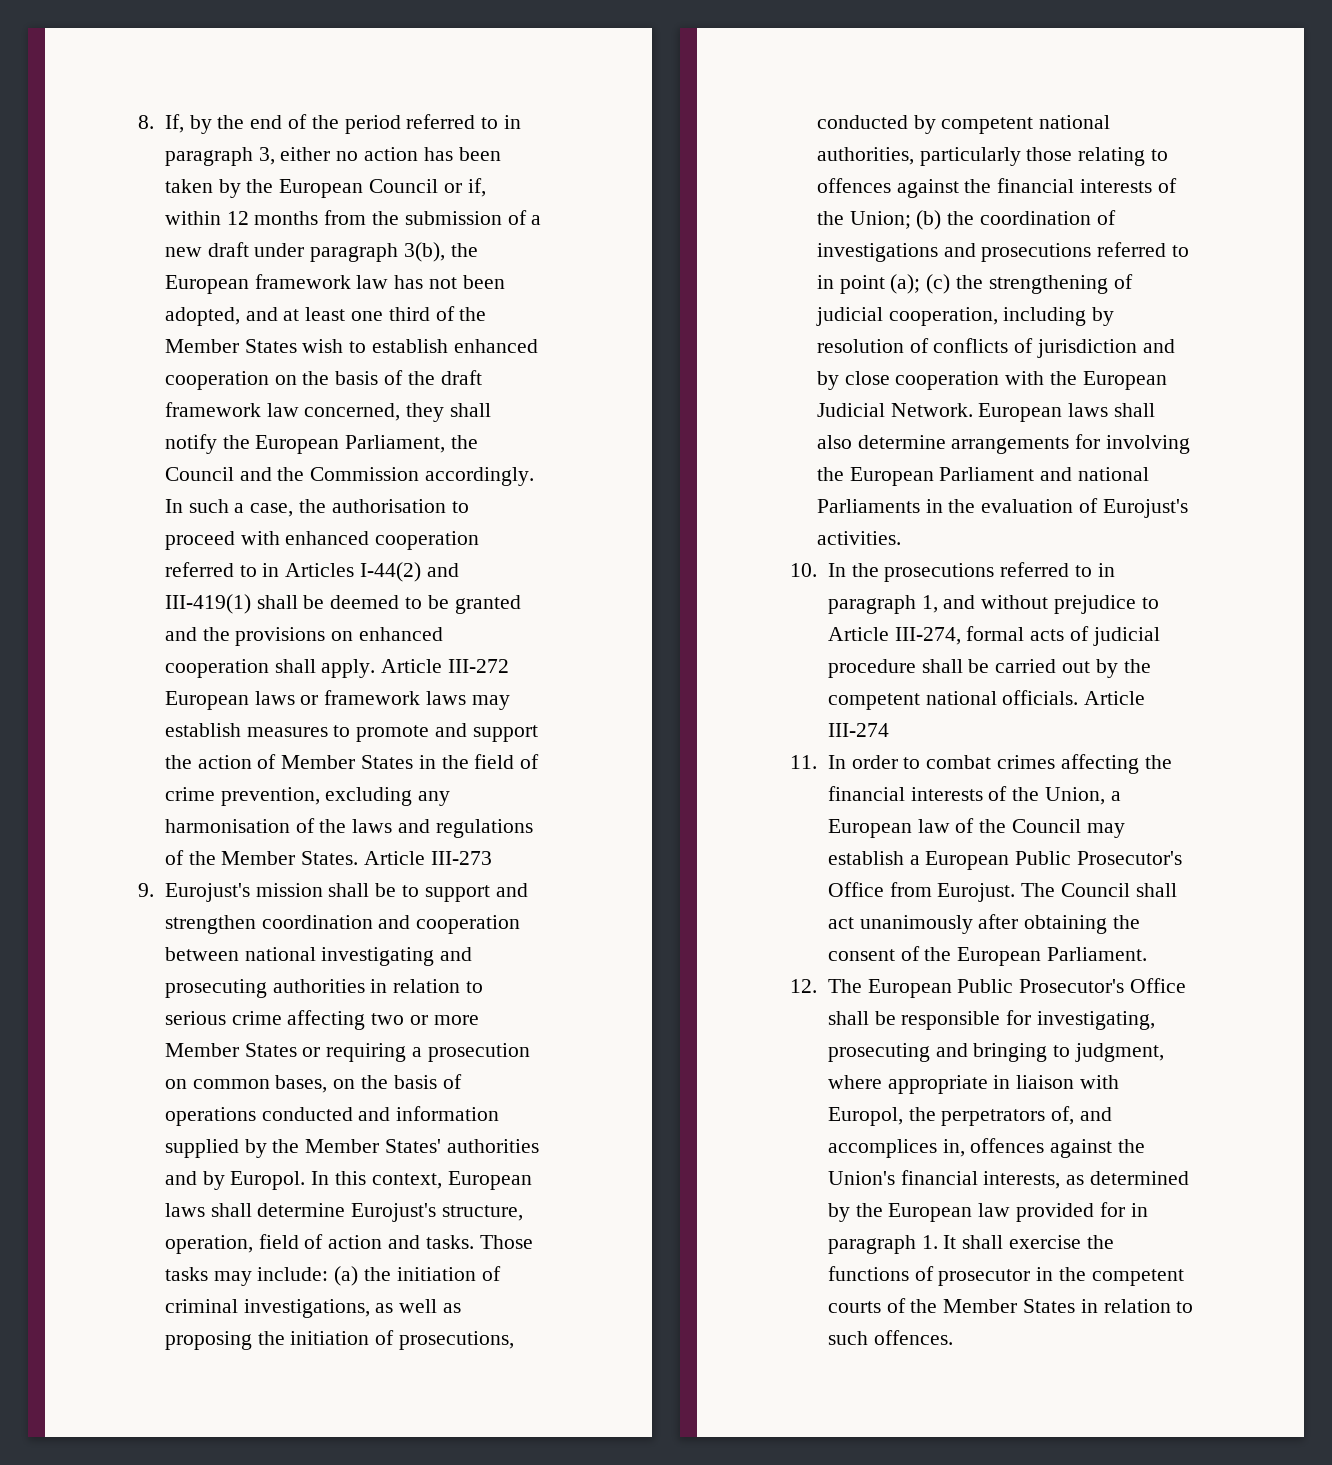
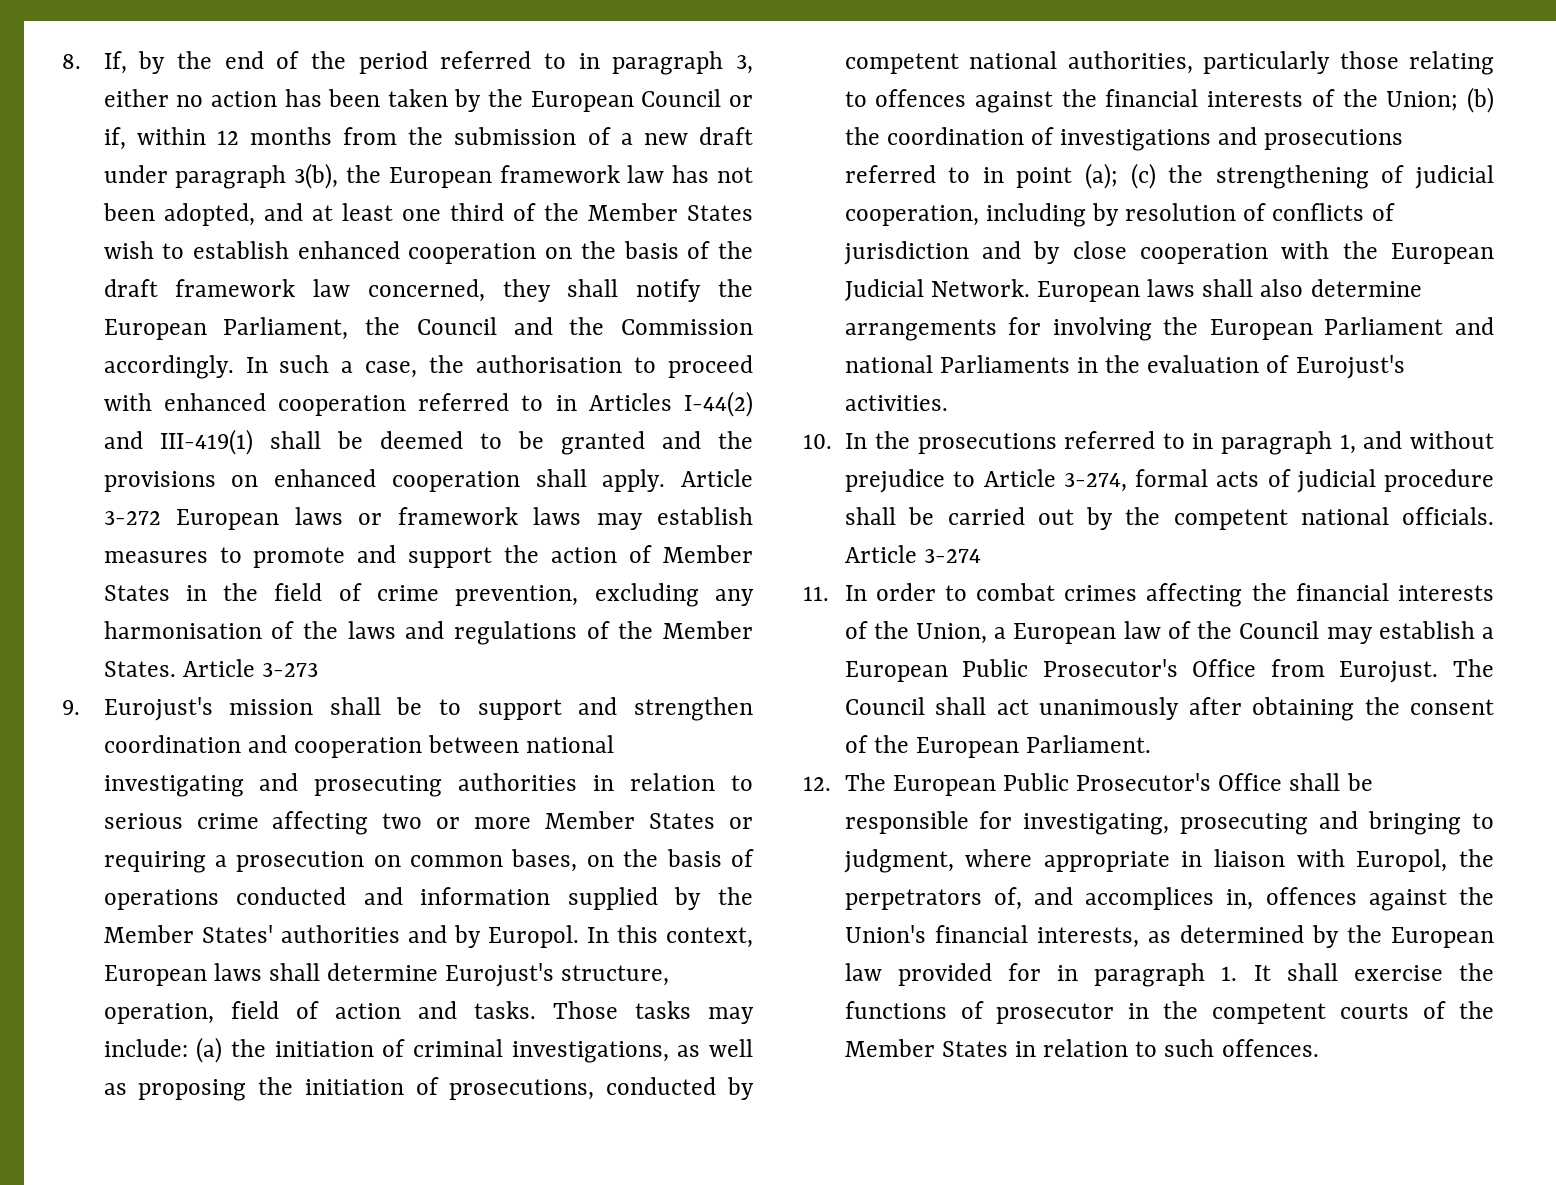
[447,659,509,673] III-272 -> [103,511,161,525] 3-272
[430,851,492,865] III-273 -> [261,663,318,677] 3-273
[894,627,961,645] III-274, -> [1063,473,1127,492] 3-274,
[827,723,889,737] III-274 -> [924,549,982,563] 3-274

